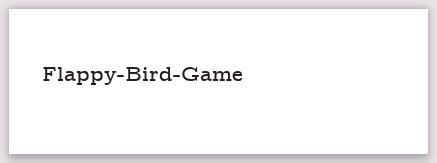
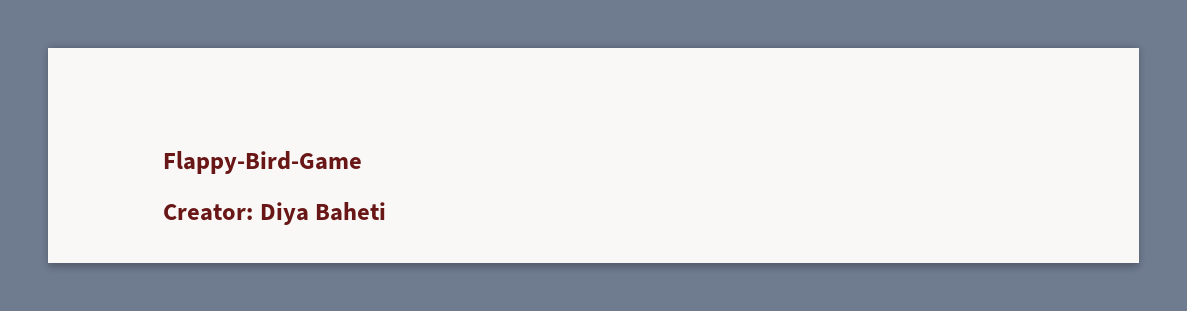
(243, 76) none -> [163,202,387,225] // Creator: Diya Baheti

